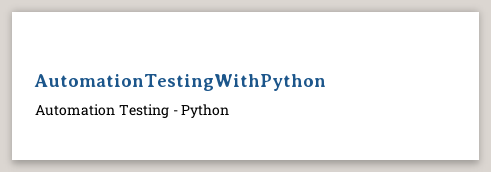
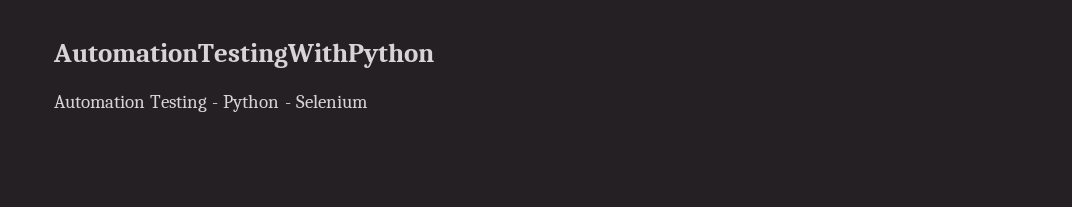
(230, 111) none -> [284,94,368,108] - Selenium

